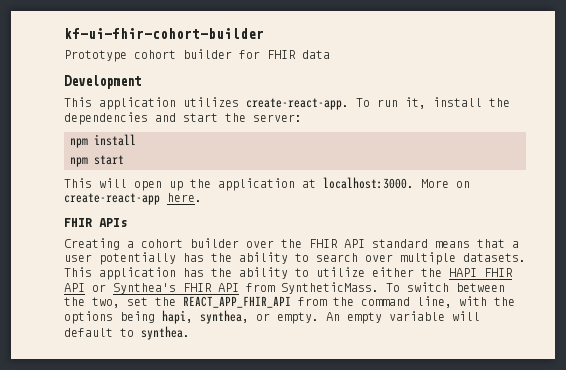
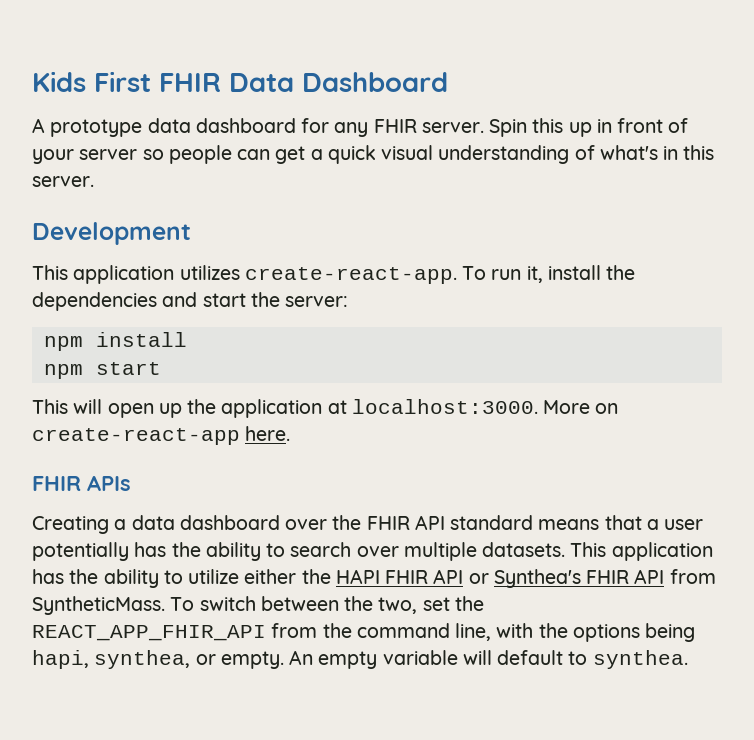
[64,28,264,39] [64,49,330,62] kf-ui-fhir-cohort-builder // Prototype cohort builder for FHIR data -> [32,71,448,92] [32,118,689,137] [32,145,715,164] [32,176,94,187] Kids First FHIR Data Dashboard // A prototype data dashboard for any FHIR server. Spin this up in front of your server so people can get a quick visual understanding of what's in this server.
[141,238,239,248] cohort builder -> [131,515,280,530] data dashboard

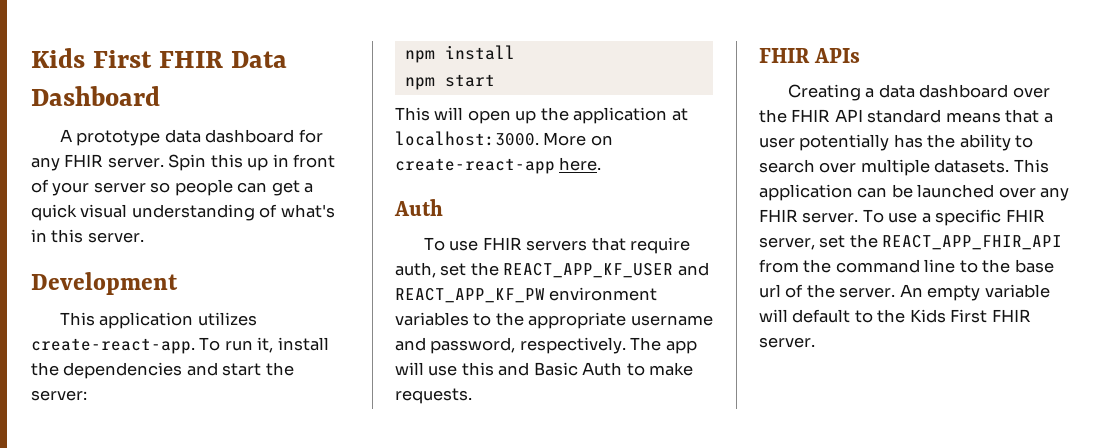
(291, 433) none -> [394,199,443,216] [423,237,691,254] [395,262,709,278] [395,287,658,303] [395,312,713,329] [395,337,697,354] [395,362,694,376] [395,388,472,404] // Auth // To use FHIR servers that require auth, set the REACT_APP_KF_USER and REACT_APP_KF_PW environment variables to the appropriate username and password, respectively. The app will use this and Basic Auth to make requests.
[32,569,716,588] [32,596,418,615] has the ability to utilize either the HAPI FHIR API or Synthea's FHIR API from SyntheticMass. To switch between the two, -> [857,184,1070,201] [759,209,1045,226] [759,237,815,250] can be launched over any FHIR server. To use a specific FHIR server,
[455,623,696,642] [32,650,284,669] line, with the options being hapi, synthea, or empty. -> [924,259,1054,273] [759,284,896,298] line to the base url of the server.
[592,650,688,669] synthea. -> [877,309,1031,323] [759,337,815,348] the Kids First FHIR server.

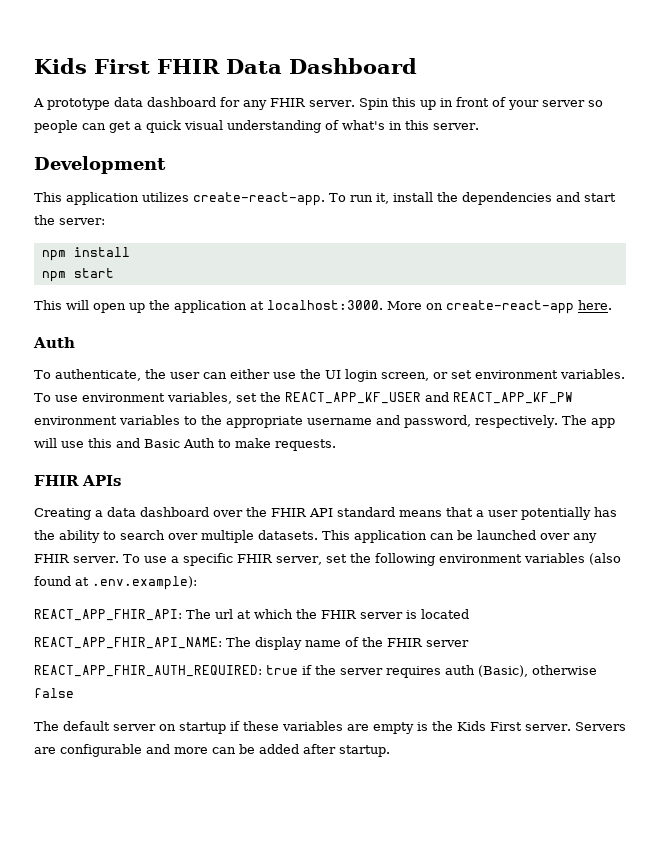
[449,237,691,254] [395,262,436,278] use FHIR servers that require auth, -> [54,369,625,382] [34,392,232,404] authenticate, the user can either use the UI login screen, or set environment variables. To use environment variables,
[882,235,1063,250] [759,259,1054,273] [759,284,1050,301] [759,309,1031,323] [759,337,815,348] REACT_APP_FHIR_API from the command line to the base url of the server. An empty variable will default to the Kids First FHIR server. -> [374,553,621,566] [34,576,197,590] [34,609,469,621] [34,637,469,650] [34,665,597,678] [34,688,74,698] [34,721,626,734] [34,744,390,757] following environment variables (also found at .env.example): // REACT_APP_FHIR_API: The url at which the FHIR server is located // REACT_APP_FHIR_API_NAME: The display name of the FHIR server // REACT_APP_FHIR_AUTH_REQUIRED: true if the server requires auth (Basic), otherwise false // The default server on startup if these variables are empty is the Kids First server. Servers are configurable and more can be added after startup.

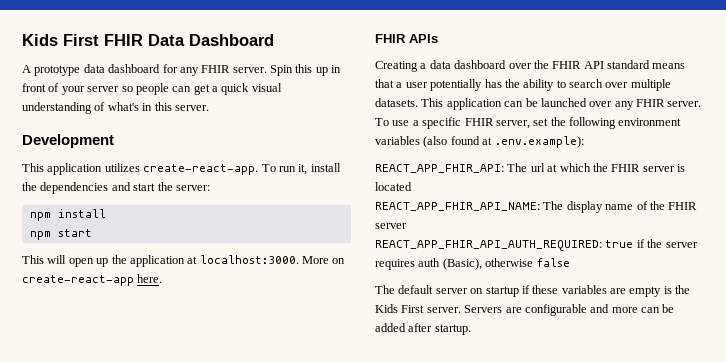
[33,337,75,348] [34,369,625,382] [34,392,573,404] [34,415,615,428] [34,438,336,451] // Auth // To authenticate, the user can either use the UI login screen, or set environment variables. To use environment variables, set the REACT_APP_KF_USER and REACT_APP_KF_PW environment variables to the appropriate username and password, respectively. The app will use this and Basic Auth to make requests. -> (163, 278) none
[34,665,262,677] REACT_APP_FHIR_AUTH_REQUIRED: -> [375,240,602,251] REACT_APP_FHIR_API_AUTH_REQUIRED:

